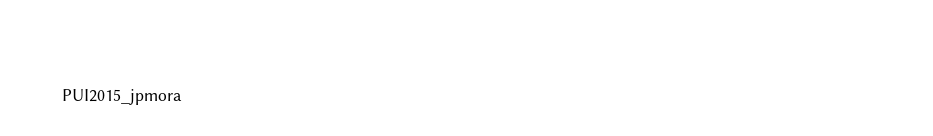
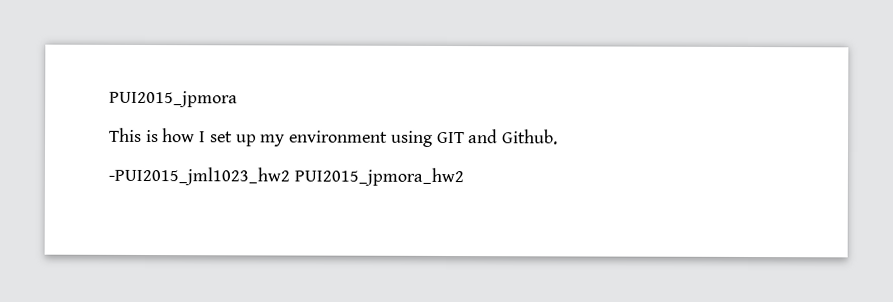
(182, 97) none -> [109,127,558,147] [108,166,464,187] // This is how I set up my environment using GIT and Github. // -PUI2015_jml1023_hw2 PUI2015_jpmora_hw2

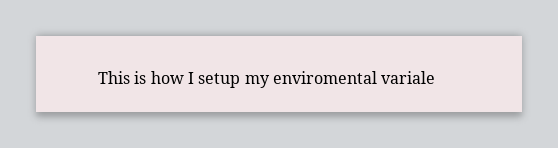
[109,90,238,108] PUI2015_jpmora // -> (98, 77) none
[209,129,558,147] [108,166,464,187] set up my environment using GIT and Github. // -PUI2015_jml1023_hw2 PUI2015_jpmora_hw2 -> [198,71,436,88] setup my enviromental variale

